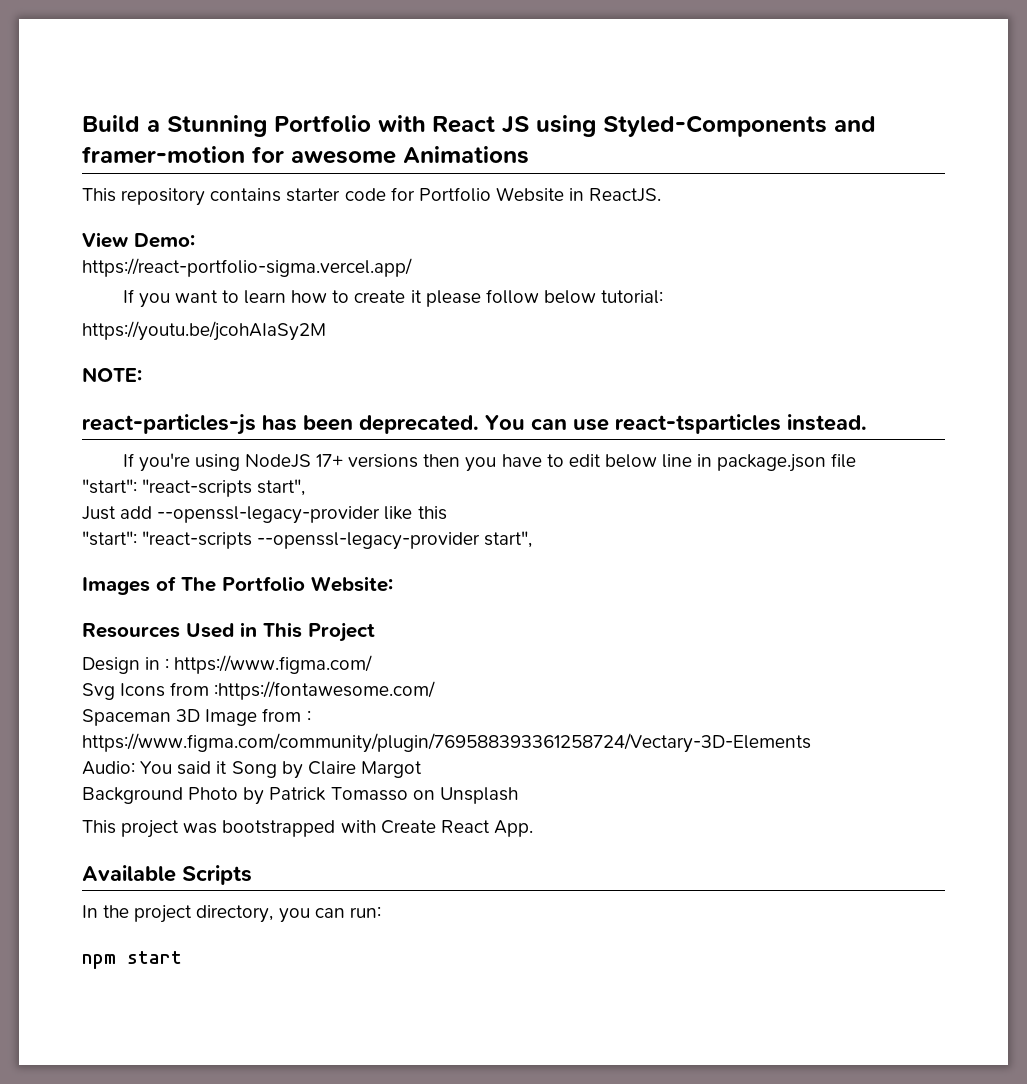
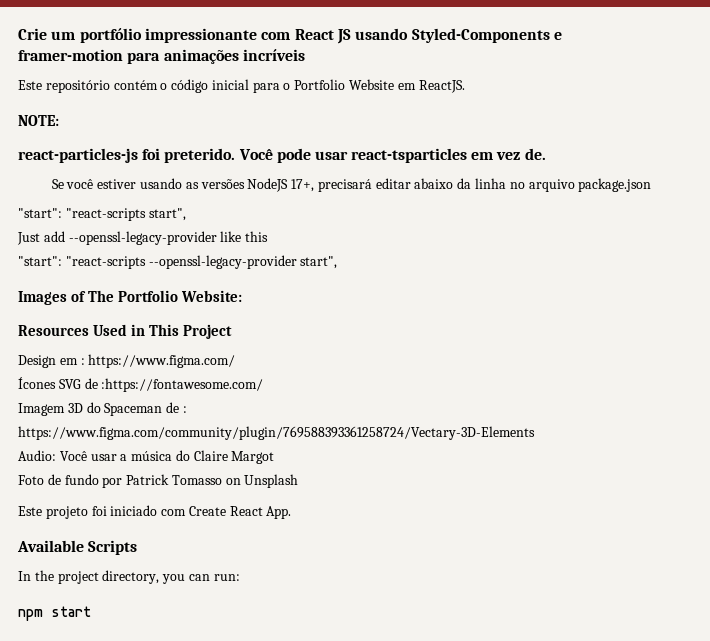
[82,115,876,137] [82,146,529,164] [82,187,415,206] Build a Stunning Portfolio with React JS using Styled-Components and framer-motion for awesome Animations // This repository contains starter code for -> [18,28,562,44] [18,49,305,64] [18,79,291,93] Crie um portfólio impressionante com React JS usando Styled-Components e framer-motion para animações incríveis // Este repositório contém o código inicial para o
[569,188,585,201] in -> [397,83,416,90] em
[82,232,195,248] [82,258,412,277] [122,289,664,308] [82,321,326,341] [82,367,142,382] [82,414,867,435] [122,453,713,472] View Demo: // https://react-portfolio-sigma.vercel.app/ // If you want to learn how to create it please follow below tutorial: // https://youtu.be/jcohAIaSy2M // NOTE: // react-particles-js has been deprecated. You can use react-tsparticles instead. // If you're using NodeJS 17+ versions then you have to edit below line in -> [18,115,59,126] [18,148,546,163] [51,178,575,192] NOTE: // react-particles-js foi preterido. Você pode usar react-tsparticles em vez de. // Se você estiver usando as versões NodeJS 17+, precisará editar abaixo da linha no arquivo
[831,453,857,468] file -> (652, 185) none
[145,657,161,670] in -> [59,358,78,365] em
[82,681,436,700] [82,708,311,726] [82,733,811,753] [82,761,422,779] [82,787,265,805] Svg Icons from :https://fontawesome.com/ // Spaceman 3D Image from : https://www.figma.com/community/plugin/769588393361258724/Vectary-3D-Elements // Audio: You said it Song by Claire Margot // Background Photo by -> [18,377,264,392] [18,402,187,416] [18,426,535,440] [18,450,275,464] [18,474,123,488] Ícones SVG de :https://fontawesome.com/ // Imagem 3D do Spaceman de : https://www.figma.com/community/plugin/769588393361258724/Vectary-3D-Elements // Audio: Você usar a música do Claire Margot // Foto de fundo por
[82,820,376,838] This project was bootstrapped with -> [18,505,187,519] Este projeto foi iniciado com

